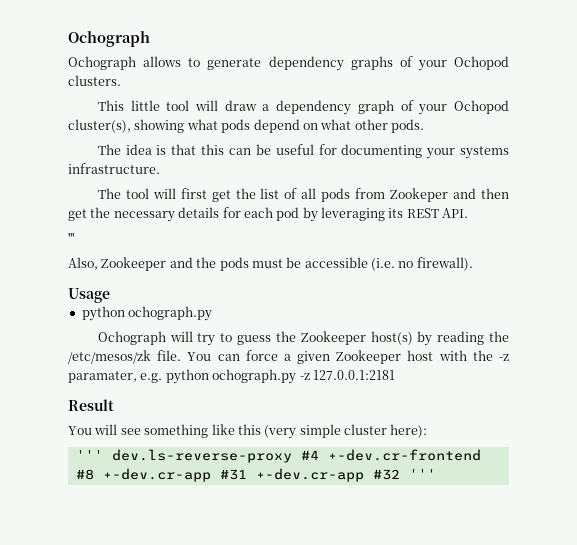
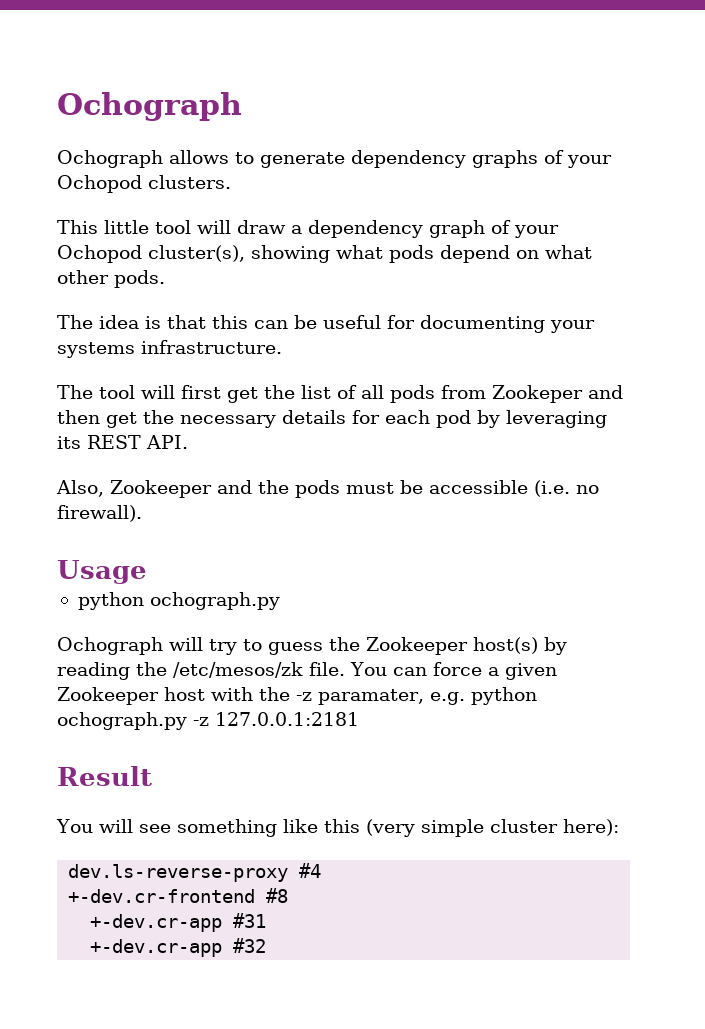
[68,232,74,243] // ''' -> (188, 442) none
[75,450,103,460] ''' -> (619, 827) none
(319, 455) none -> (322, 870) //
(94, 474) none -> (289, 895) //
(247, 474) none -> (267, 920) //
[408,469,436,479] ''' -> (267, 945) none

